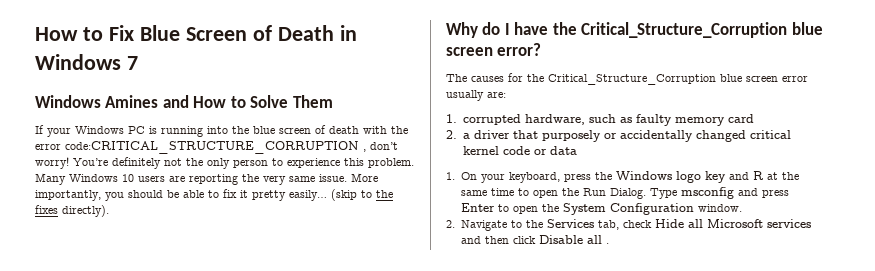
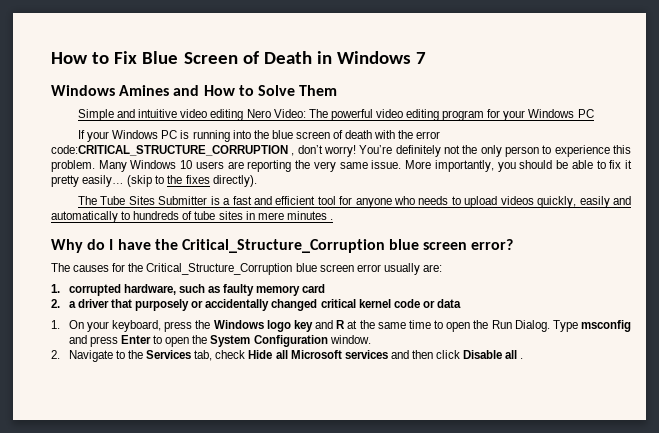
(333, 101) none -> [78,109,594,121] // Simple and intuitive video editing Nero Video: The powerful video editing program for your Windows PC
(109, 211) none -> [78,196,632,208] [51,211,333,223] // The Tube Sites Submitter is a fast and efficient tool for anyone who needs to upload videos quickly, easily and automatically to hundreds of tube sites in mere minutes .

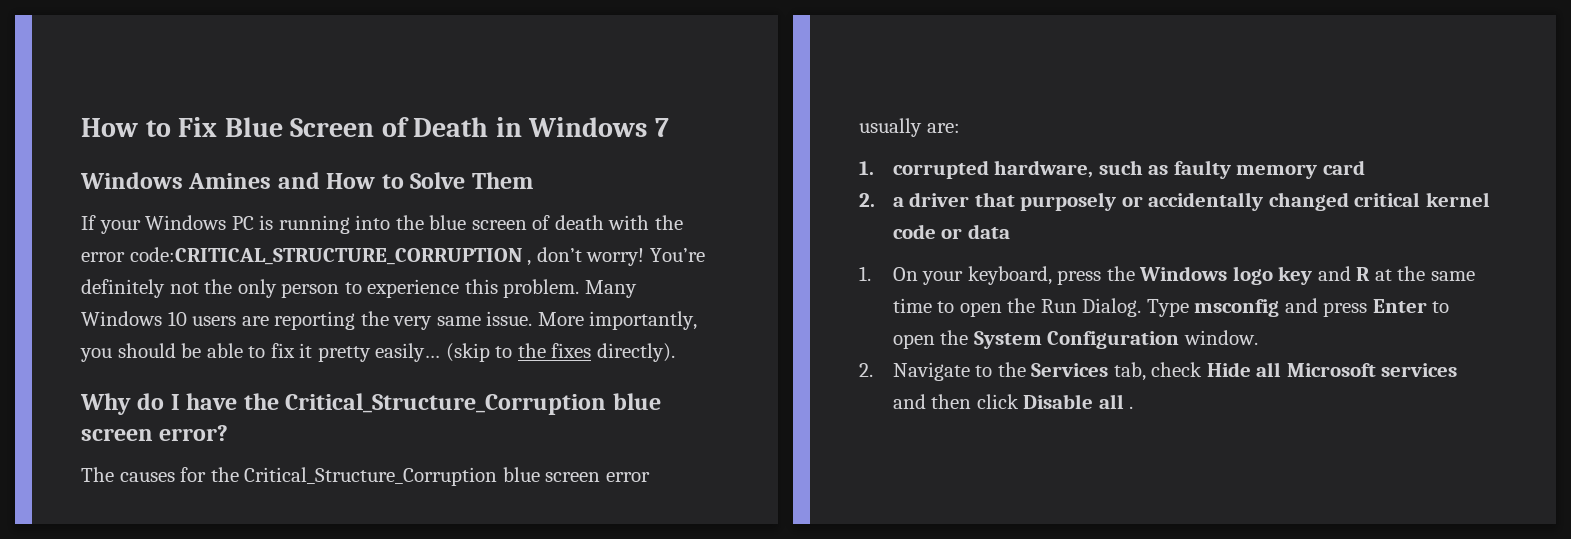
[78,109,594,121] // Simple and intuitive video editing Nero Video: The powerful video editing program for your Windows PC -> (533, 180) none
[78,196,632,208] [51,211,333,223] // The Tube Sites Submitter is a fast and efficient tool for anyone who needs to upload videos quickly, easily and automatically to hundreds of tube sites in mere minutes . -> (675, 352) none

